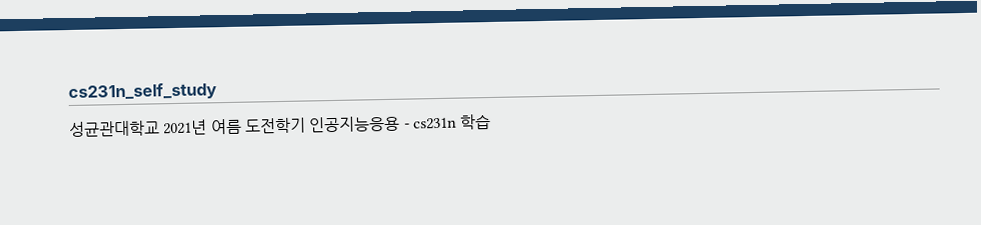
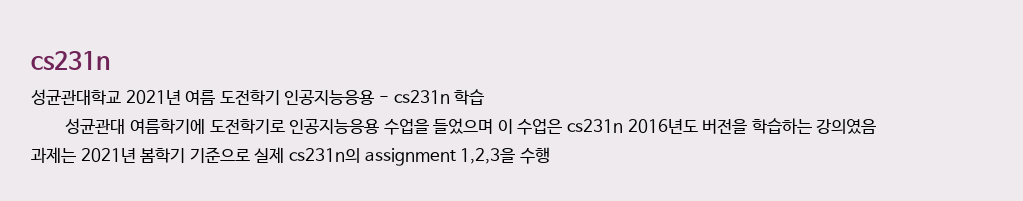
[68,82,217,102] cs231n_self_study -> [31,51,110,71] cs231n
(492, 121) none -> [65,118,877,135] [31,147,550,166] // 성균관대 여름학기에 도전학기로 인공지능응용 수업을 들었으며 이 수업은 cs231n 2016년도 버전을 학습하는 강의였음 // 과제는 2021년 봄학기 기준으로 실제 cs231n의 assignment 1,2,3을 수행

